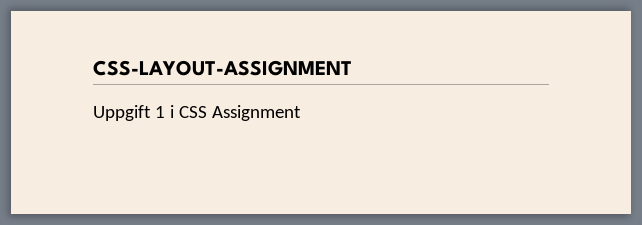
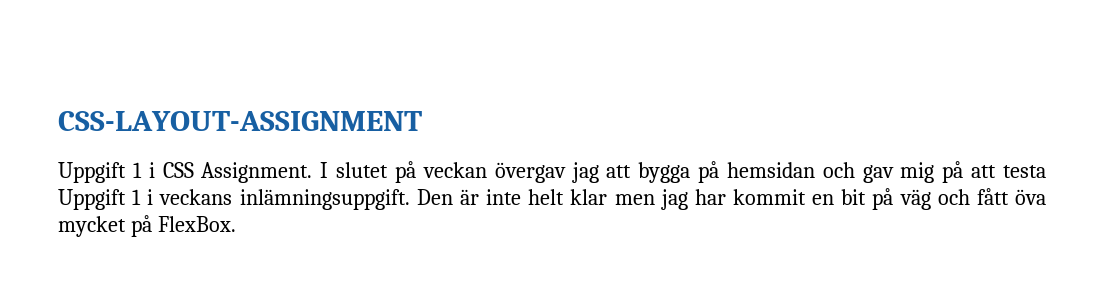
[211,105,301,121] Assignment -> [201,161,1047,183] [58,188,1046,210] [58,215,236,237] Assignment. I slutet på veckan övergav jag att bygga på hemsidan och gav mig på att testa Uppgift 1 i veckans inlämningsuppgift. Den är inte helt klar men jag har kommit en bit på väg och fått öva mycket på FlexBox.

